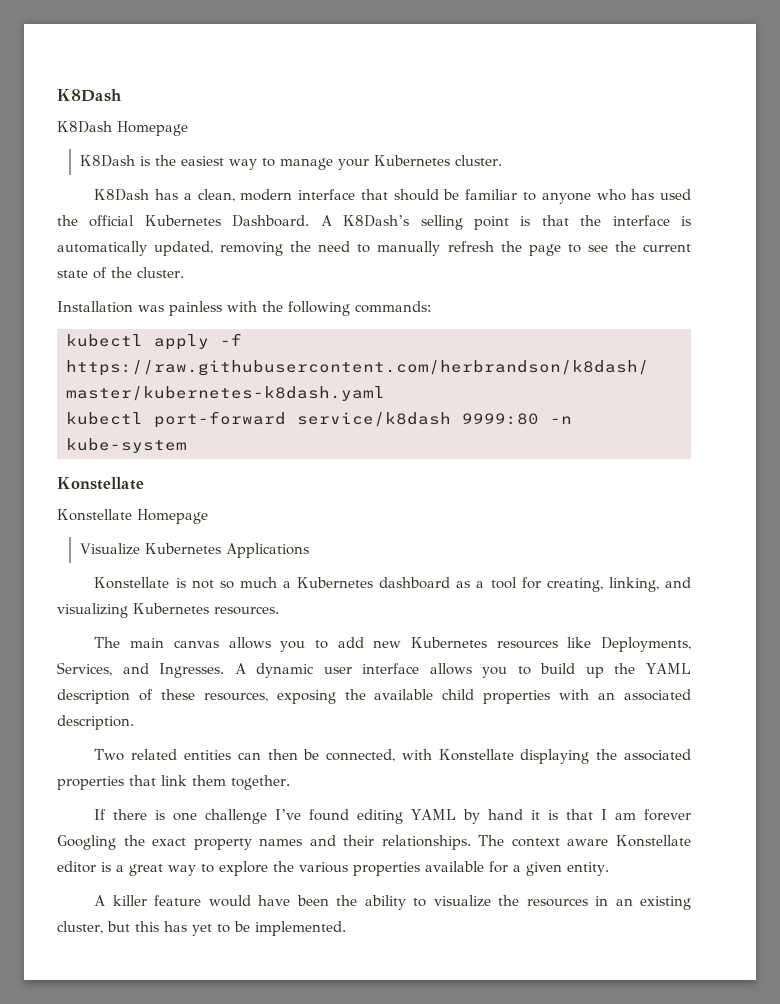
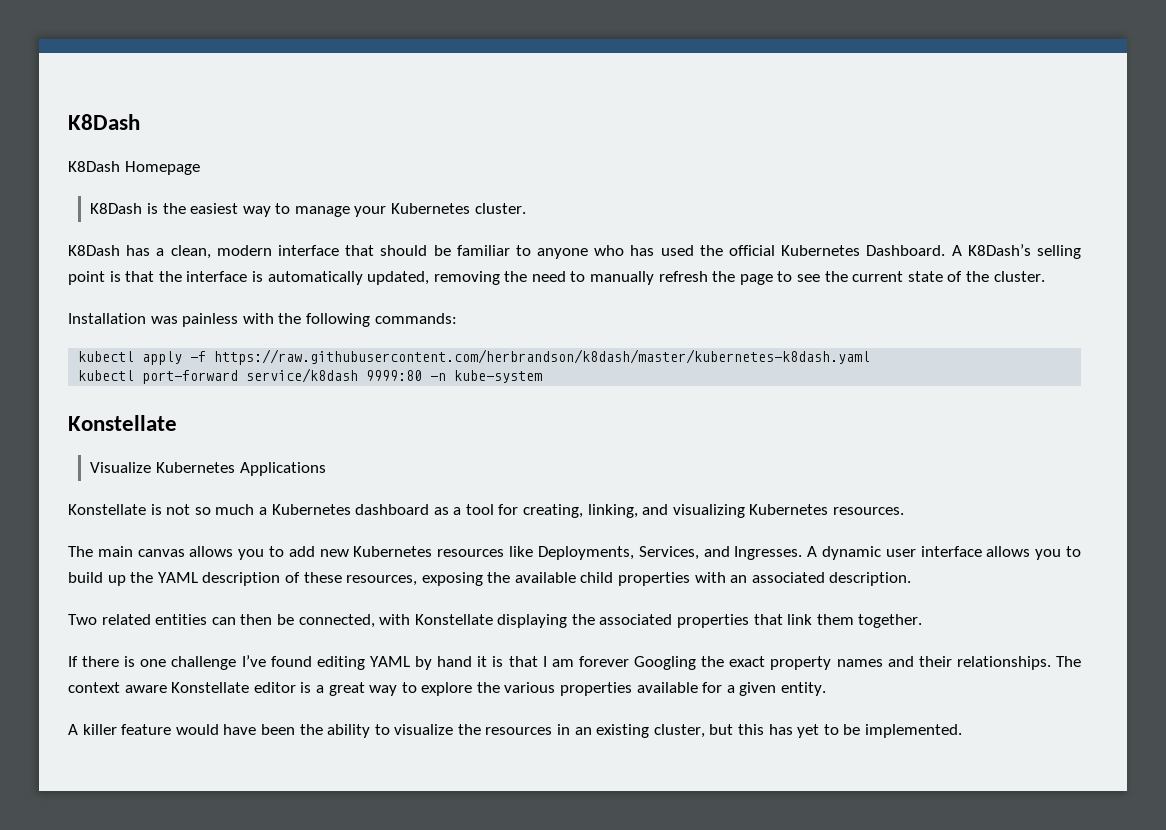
[57,509,208,524] // Konstellate Homepage -> (177, 423) none

